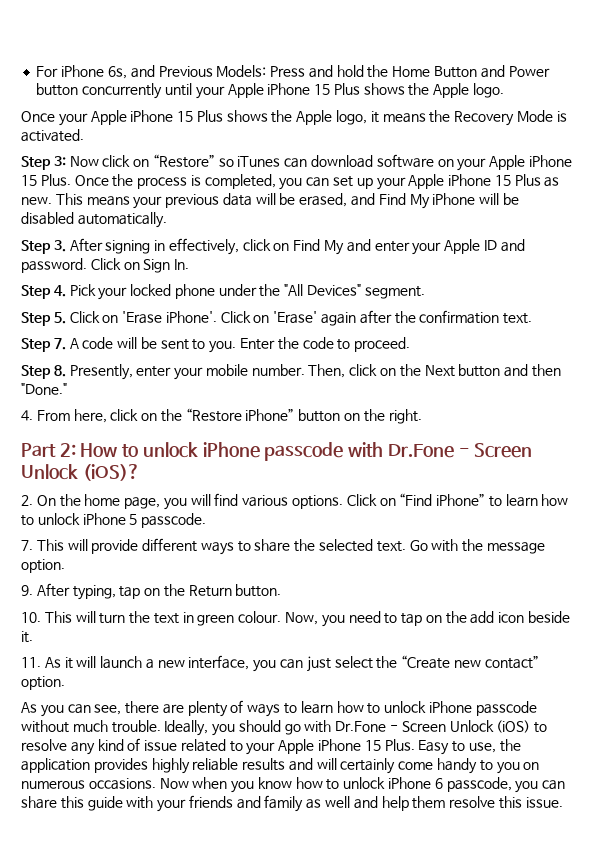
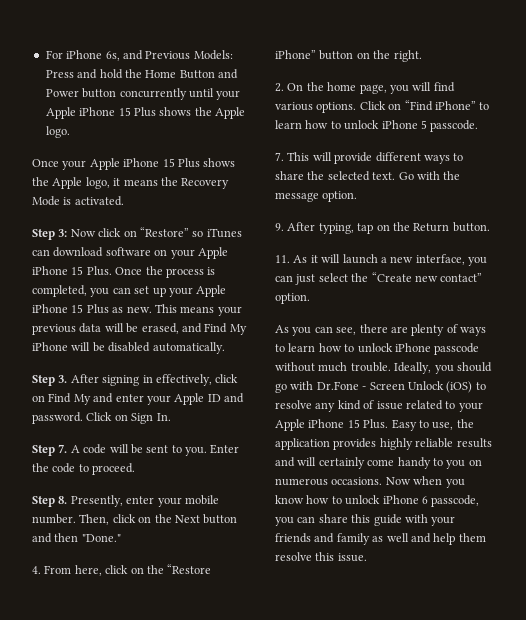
[21,284,425,300] [21,310,533,326] // Step 4. Pick your locked phone under the "All Devices" segment. // Step 5. Click on 'Erase iPhone'. Click on 'Erase' again after the confirmation text. -> (171, 417) none
[21,442,533,461] [21,464,140,481] // Part 2: How to unlock iPhone passcode with Dr.Fone - Screen Unlock (iOS)? -> (422, 56) none
[21,611,571,627] [21,631,33,643] // 10. This will turn the text in green colour. Now, you need to tap on the add icon beside it. -> (490, 227) none

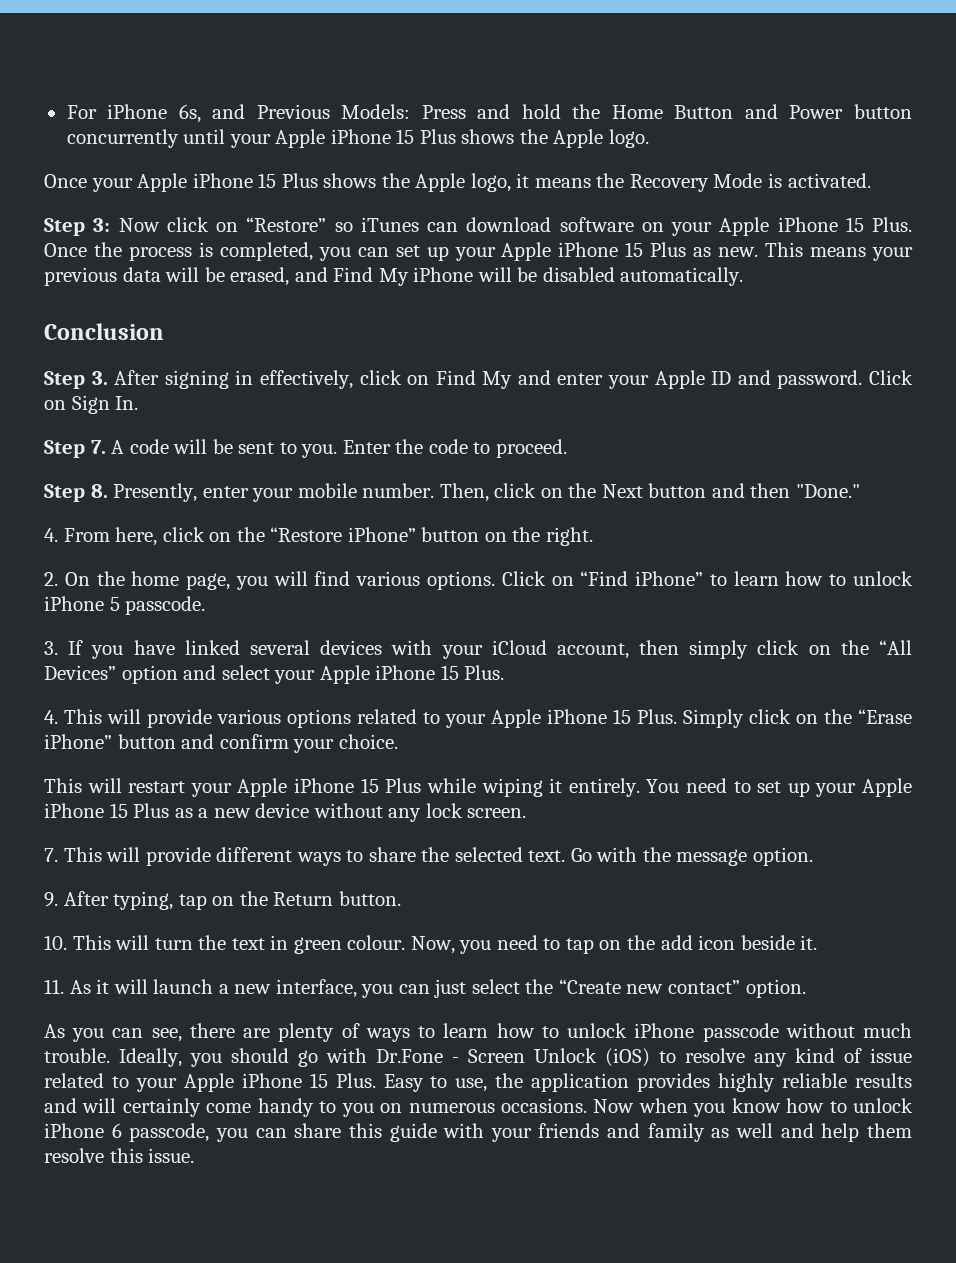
(225, 348) none -> [44,323,164,340] // Conclusion
(479, 126) none -> [44,640,912,659] [44,665,505,684] [44,709,912,728] [44,734,398,753] [44,778,912,797] [44,803,527,822] // 3. If you have linked several devices with your iCloud account, then simply click on the “All Devices” option and select your Apple iPhone 15 Plus. // 4. This will provide various options related to your Apple iPhone 15 Plus. Simply click on the “Erase iPhone” button and confirm your choice. // This will restart your Apple iPhone 15 Plus while wiping it entirely. You need to set up your Apple iPhone 15 Plus as a new device without any lock screen.
(490, 227) none -> [44,935,818,954] // 10. This will turn the text in green colour. Now, you need to tap on the add icon beside it.

